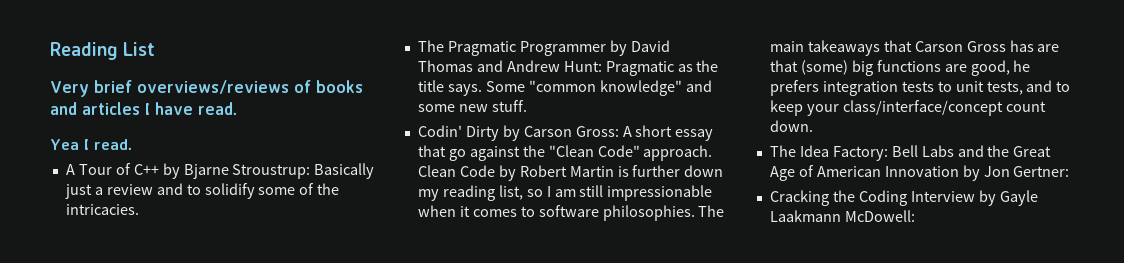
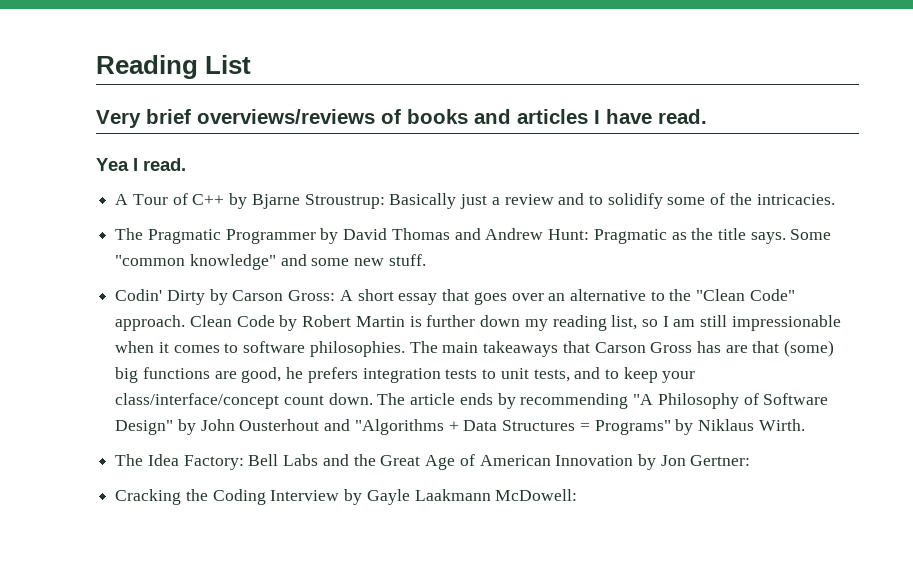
[448,146,520,161] go against -> [473,289,665,305] goes over an alternative to
(813, 126) none -> [377,393,829,409] [115,419,805,435] The article ends by recommending "A Philosophy of Software Design" by John Ousterhout and "Algorithms + Data Structures = Programs" by Niklaus Wirth.

